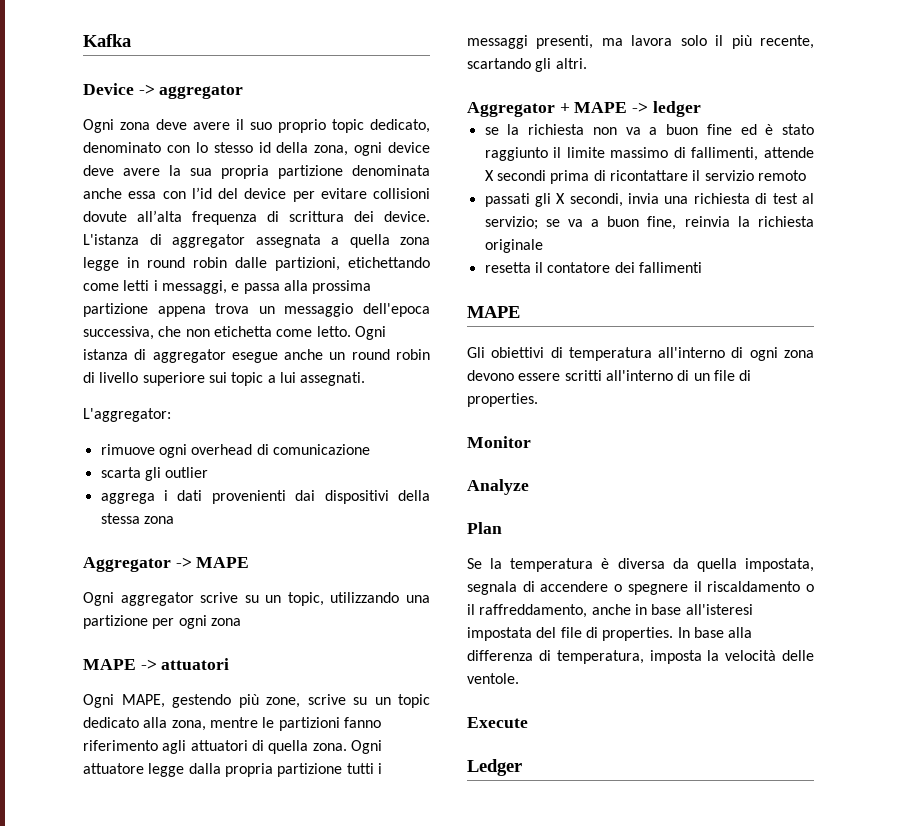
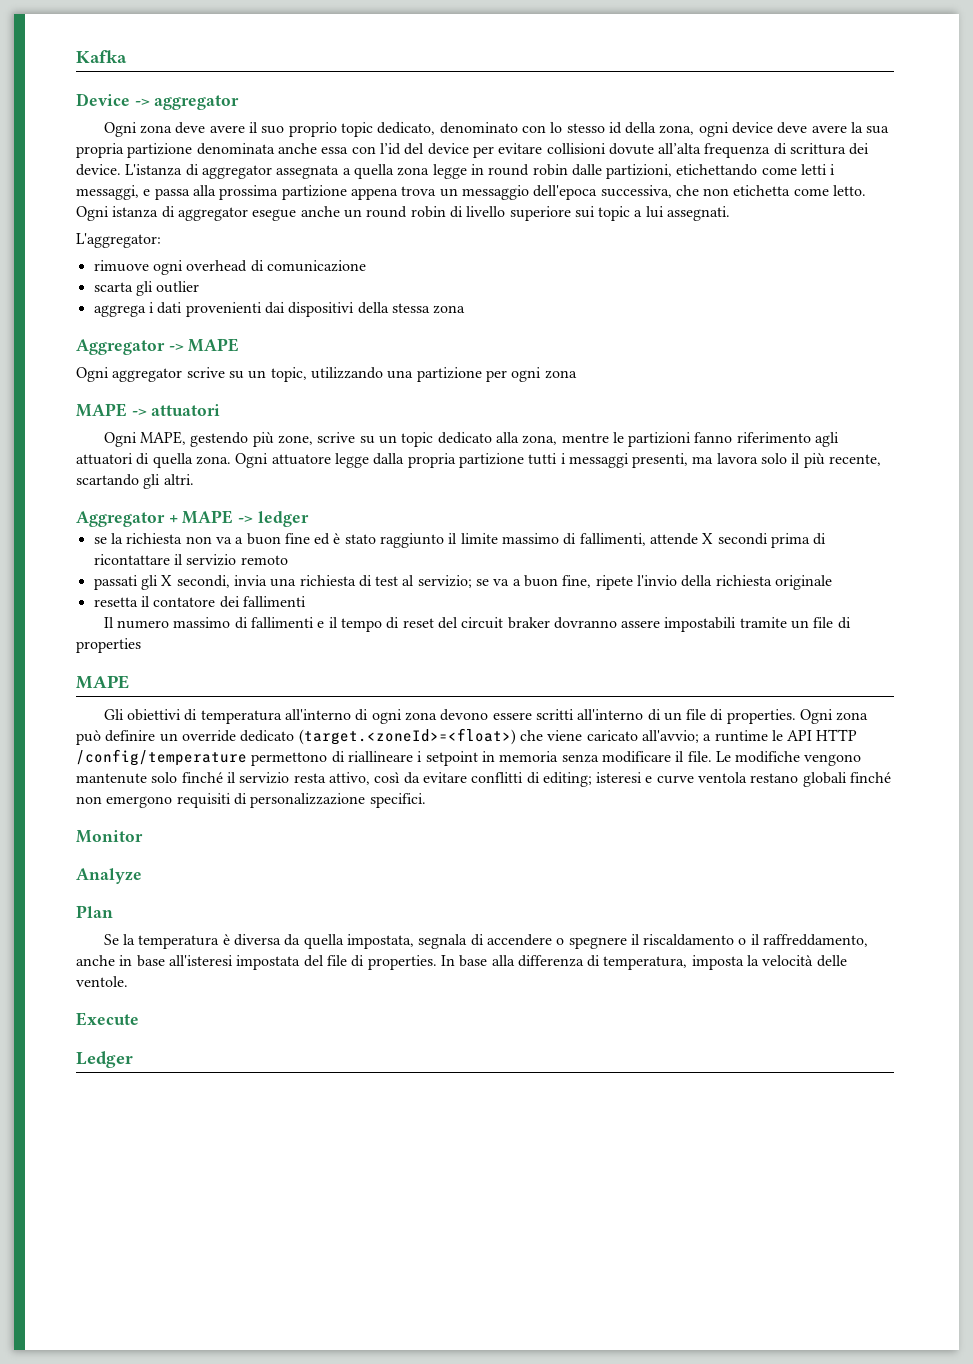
[684,216,750,227] reinvia la -> [595,575,713,590] ripete l'invio della
(702, 267) none -> [103,617,851,632] [76,638,141,653] // Il numero massimo di fallimenti e il tempo di reset del circuit braker dovranno assere impostabili tramite un file di properties
(538, 400) none -> [800,709,869,724] [76,728,858,745] [76,749,862,766] [76,772,892,787] [76,793,426,808] Ogni zona può definire un override dedicato (target.<zoneId>=<float>) che viene caricato all'avvio; a runtime le API HTTP /config/temperature permettono di riallineare i setpoint in memoria senza modificare il file. Le modifiche vengono mantenute solo finché il servizio resta attivo, così da evitare conflitti di editing; isteresi e curve ventola restano globali finché non emergono requisiti di personalizzazione specifici.

